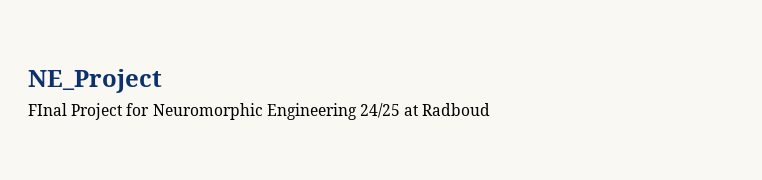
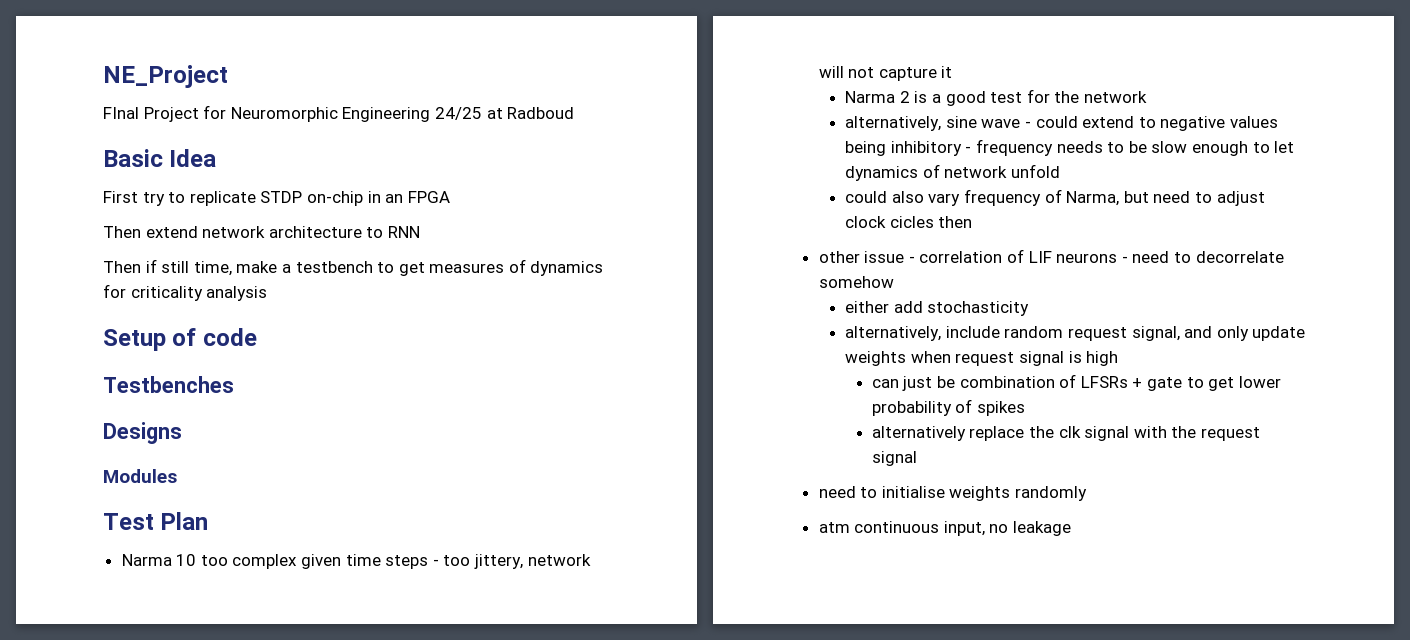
(491, 109) none -> [103,149,217,167] [103,191,450,206] [103,226,420,238] [103,259,604,276] [103,284,268,301] [103,328,257,351] [103,376,234,393] [103,422,182,444] [103,469,177,483] [103,512,209,530] [121,554,591,569] [818,66,953,81] [845,89,1147,106] [845,116,1278,131] [845,139,1295,156] [845,164,1061,181] [845,189,1265,206] [845,216,973,228] [818,249,1284,263] [818,276,894,288] [845,301,1030,316] [845,326,1306,341] [845,351,1119,366] [871,374,1281,391] [871,399,1026,416] [871,426,1260,441] [871,451,917,466] [818,486,1088,501] [818,521,1072,536] // Basic Idea // First try to replicate STDP on-chip in an FPGA // Then extend network architecture to RNN // Then if still time, make a testbench to get measures of dynamics for criticality analysis // Setup of code // Testbenches // Designs // Modules // Test Plan // Narma 10 too complex given time steps - too jittery, network will not capture it // Narma 2 is a good test for the network // alternatively, sine wave - could extend to negative values being inhibitory - frequency needs to be slow enough to let dynamics of network unfold // could also vary frequency of Narma, but need to adjust clock cicles then // other issue - correlation of LIF neurons - need to decorrelate somehow // either add stochasticity // alternatively, include random request signal, and only update weights when request signal is high // can just be combination of LFSRs + gate to get lower probability of spikes // alternatively replace the clk signal with the request signal // need to initialise weights randomly // atm continuous input, no leakage

